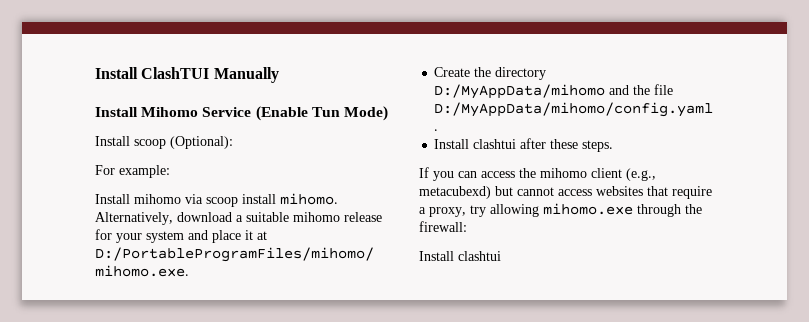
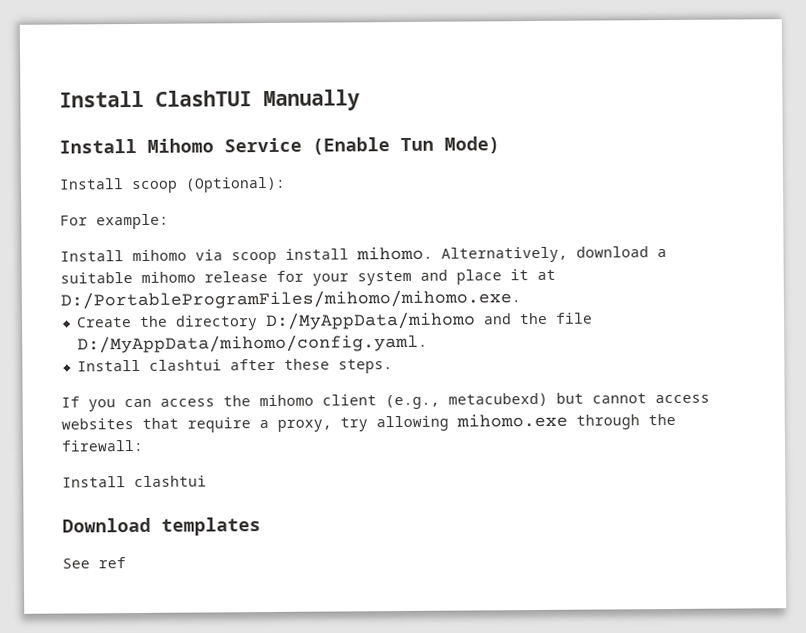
(501, 256) none -> [62,517,261,536] [62,557,126,569] // Download templates // See ref

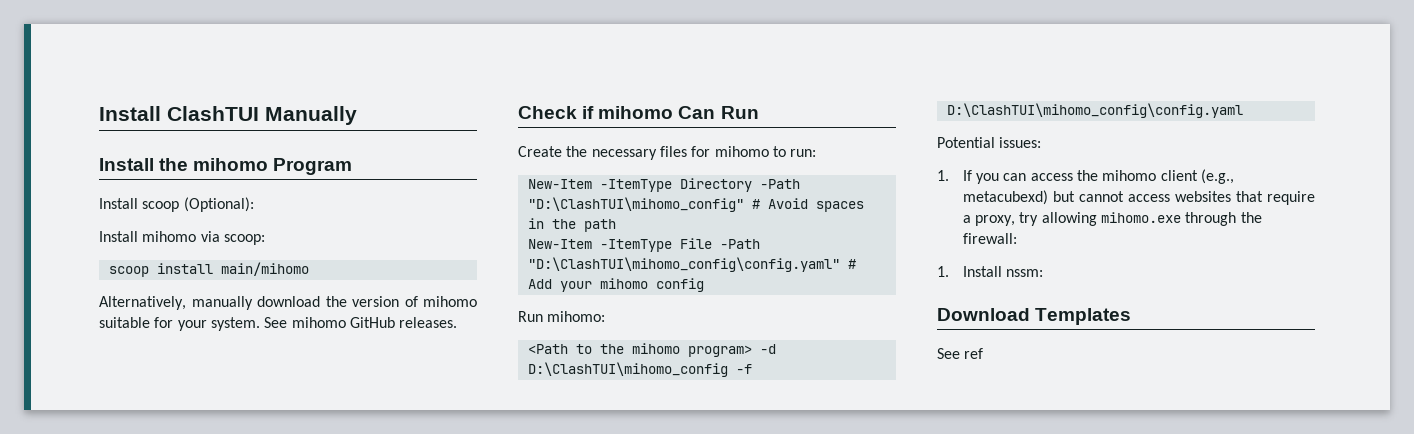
[147,136,500,155] Mihomo Service (Enable Tun Mode) -> [159,158,353,175] the mihomo Program
[60,213,169,230] // For example: -> (254, 204) none
(223, 255) none -> [223,234,265,245] scoop: //
[356,246,667,263] [60,269,556,286] [60,289,521,310] [75,311,593,331] [76,333,428,354] [76,358,393,374] mihomo. Alternatively, download a suitable mihomo release for your system and place it at D:/PortableProgramFiles/mihomo/mihomo.exe. // Create the directory D:/MyAppData/mihomo and the file D:/MyAppData/mihomo/config.yaml. // Install clashtui after these steps. // -> [220,262,309,276] [99,296,477,310] [99,317,458,331] [518,106,759,119] [518,146,817,160] [527,178,800,192] [527,197,864,212] [527,218,616,232] [527,238,760,252] [527,257,856,272] [527,278,704,292] [518,311,606,322] [527,343,776,357] [527,362,752,377] [946,103,1243,118] [937,137,1042,148] [937,170,949,181] main/mihomo // Alternatively, manually download the version of mihomo suitable for your system. See mihomo GitHub releases. // Check if mihomo Can Run // Create the necessary files for mihomo to run: // New-Item -ItemType Directory -Path "D:\ClashTUI\mihomo_config" # Avoid spaces in the path // New-Item -ItemType File -Path "D:\ClashTUI\mihomo_config\config.yaml" # Add your mihomo config // Run mihomo: // <Path to the mihomo program> -d D:\ClashTUI\mihomo_config -f D:\ClashTUI\mihomo_config\config.yaml // Potential issues: // 1.
[62,475,207,488] Install clashtui -> [937,266,1044,277] 1. Install nssm:
[161,517,261,536] templates -> [1035,308,1132,325] Templates

